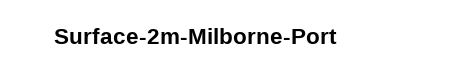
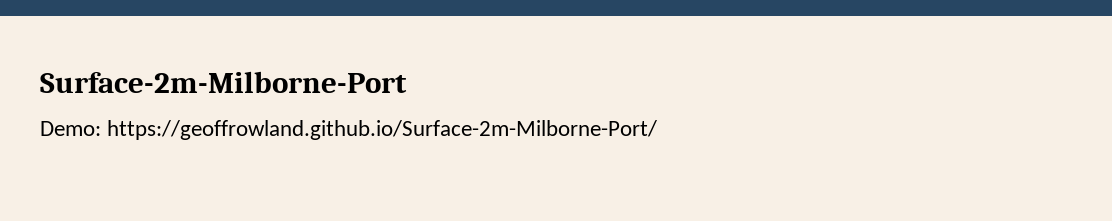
(337, 36) none -> [40,120,658,140] // Demo: https://geoffrowland.github.io/Surface-2m-Milborne-Port/

